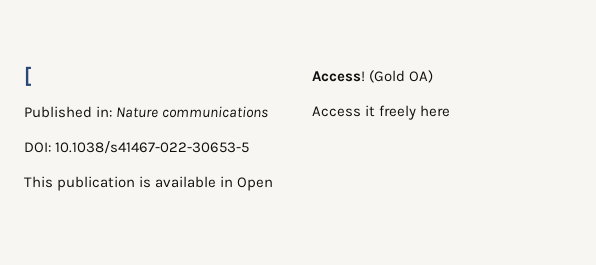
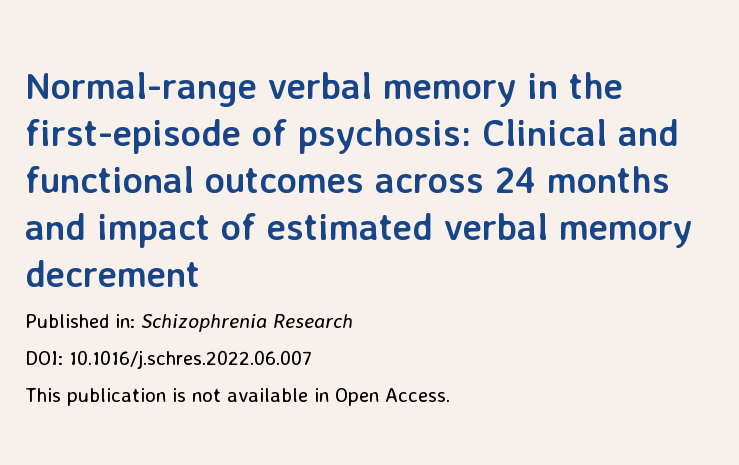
[24,66,31,86] [ -> [25,72,623,107] [25,119,679,154] [25,166,670,193] [25,213,692,248] [25,260,200,287] Normal-range verbal memory in the first-episode of psychosis: Clinical and functional outcomes across 24 months and impact of estimated verbal memory decrement
[116,106,269,118] Nature communications -> [141,314,353,332] Schizophrenia Research
[55,141,250,154] 10.1038/s41467-022-30653-5 -> [69,350,312,369] 10.1016/j.schres.2022.06.007
(152, 182) none -> [192,389,221,402] not
[312,70,434,83] [312,105,451,120] Access! (Gold OA) // Access it freely here -> [385,388,450,402] Access.

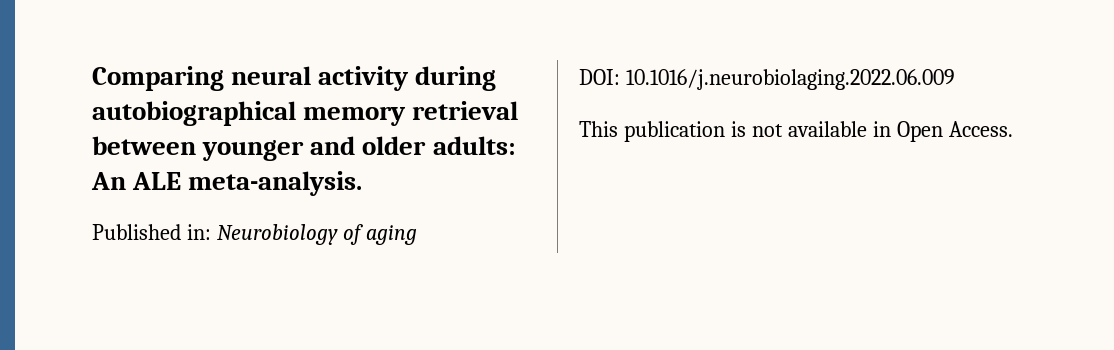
[25,72,623,107] [25,119,679,154] [25,166,670,193] [25,213,692,248] [25,260,200,287] Normal-range verbal memory in the first-episode of psychosis: Clinical and functional outcomes across 24 months and impact of estimated verbal memory decrement -> [92,66,497,91] [92,101,519,126] [92,136,516,161] [91,171,363,196] Comparing neural activity during autobiographical memory retrieval between younger and older adults: An ALE meta-analysis.
[141,314,353,332] Schizophrenia Research -> [216,224,417,245] Neurobiology of aging
[69,350,312,369] 10.1016/j.schres.2022.06.007 -> [625,69,955,90] 10.1016/j.neurobiolaging.2022.06.009

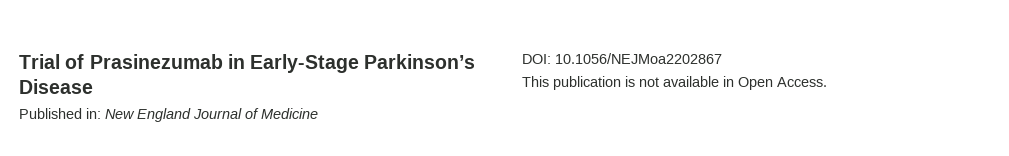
[92,66,497,91] [92,101,519,126] [92,136,516,161] [91,171,363,196] [92,224,417,245] Comparing neural activity during autobiographical memory retrieval between younger and older adults: An ALE meta-analysis. // Published in: Neurobiology of aging -> [19,54,476,73] [19,79,93,94] [19,108,318,122] Trial of Prasinezumab in Early-Stage Parkinson’s Disease // Published in: New England Journal of Medicine
[625,69,955,90] 10.1016/j.neurobiolaging.2022.06.009 -> [555,53,722,64] 10.1056/NEJMoa2202867

